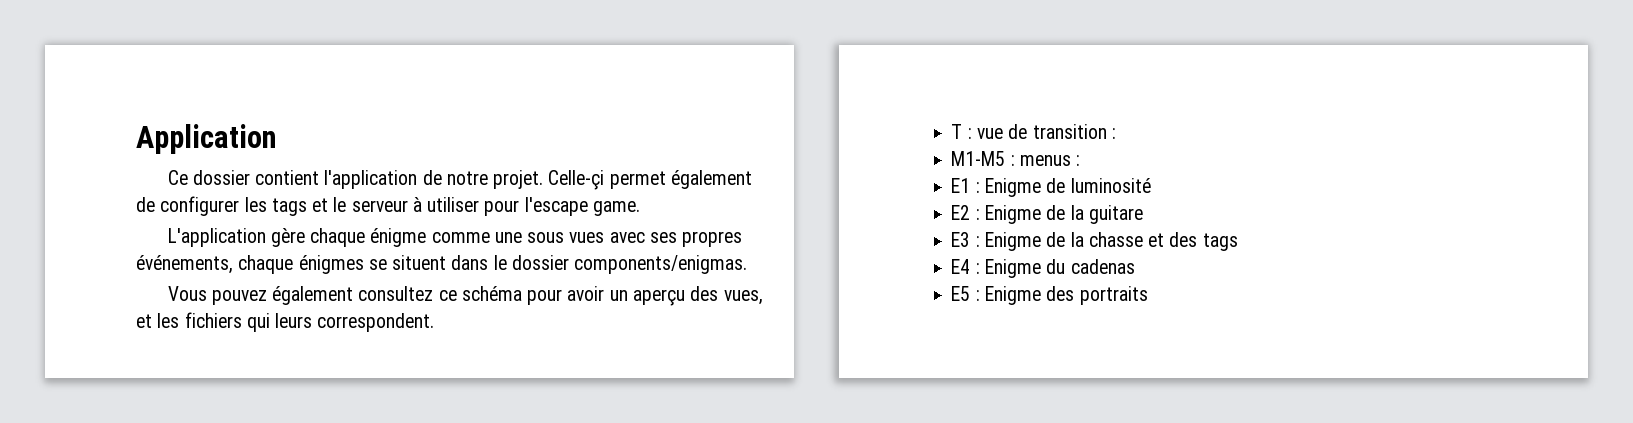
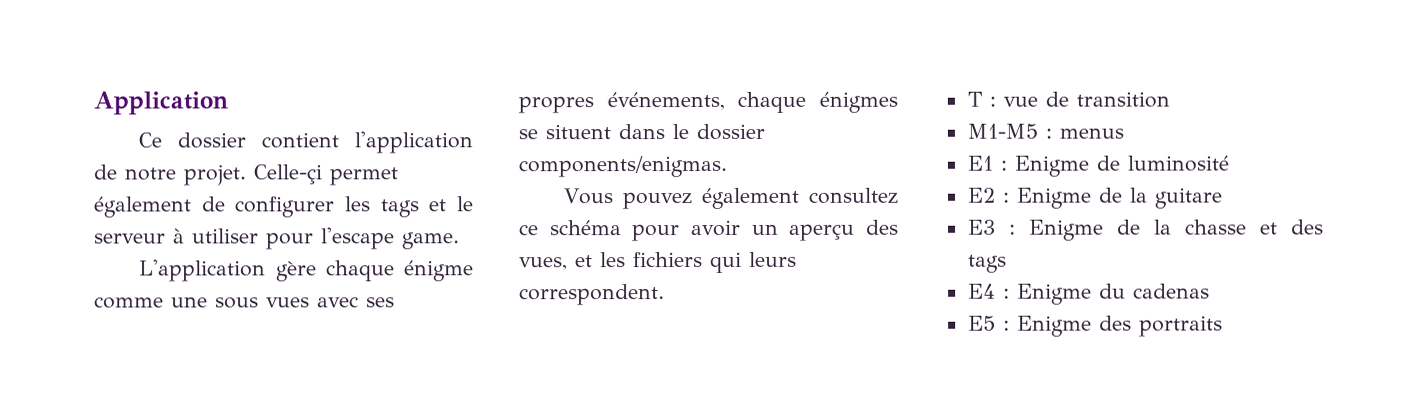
[1111,128,1116,139] : -> (1170, 99) none
[1076,155,1081,166] : -> (1124, 133) none

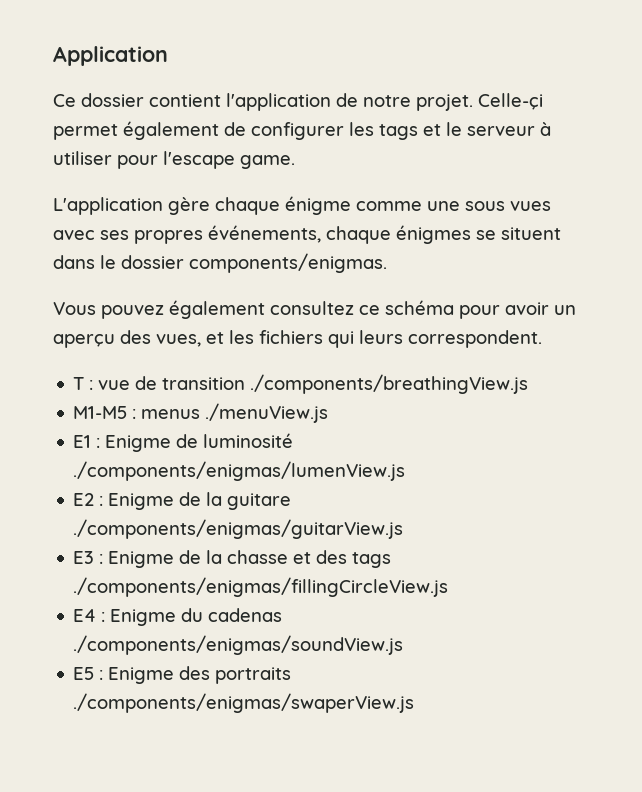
(1170, 99) none -> [250,374,529,394] ./components/breathingView.js
(1124, 133) none -> [205,403,329,423] ./menuView.js
(1229, 163) none -> [73,461,406,481] ./components/enigmas/lumenView.js
(1223, 198) none -> [73,519,404,539] ./components/enigmas/guitarView.js
(1007, 263) none -> [73,577,449,597] ./components/enigmas/fillingCircleView.js
(1210, 291) none -> [73,635,404,655] ./components/enigmas/soundView.js
(1223, 326) none -> [73,693,415,713] ./components/enigmas/swaperView.js

